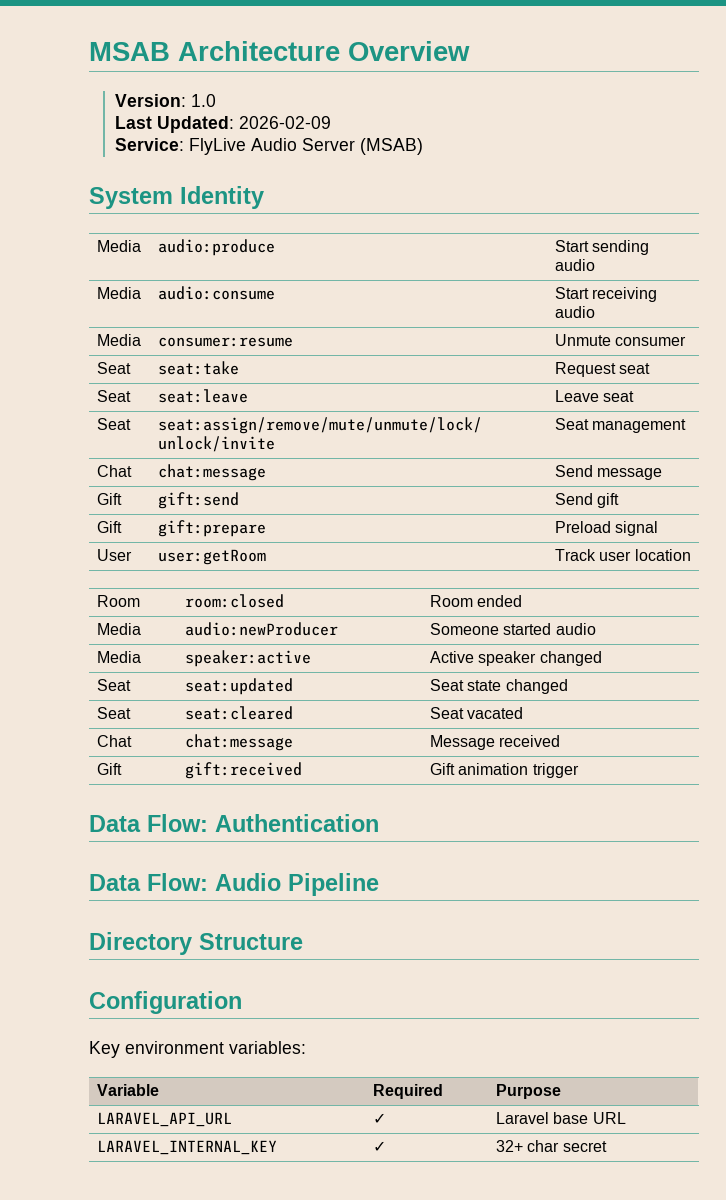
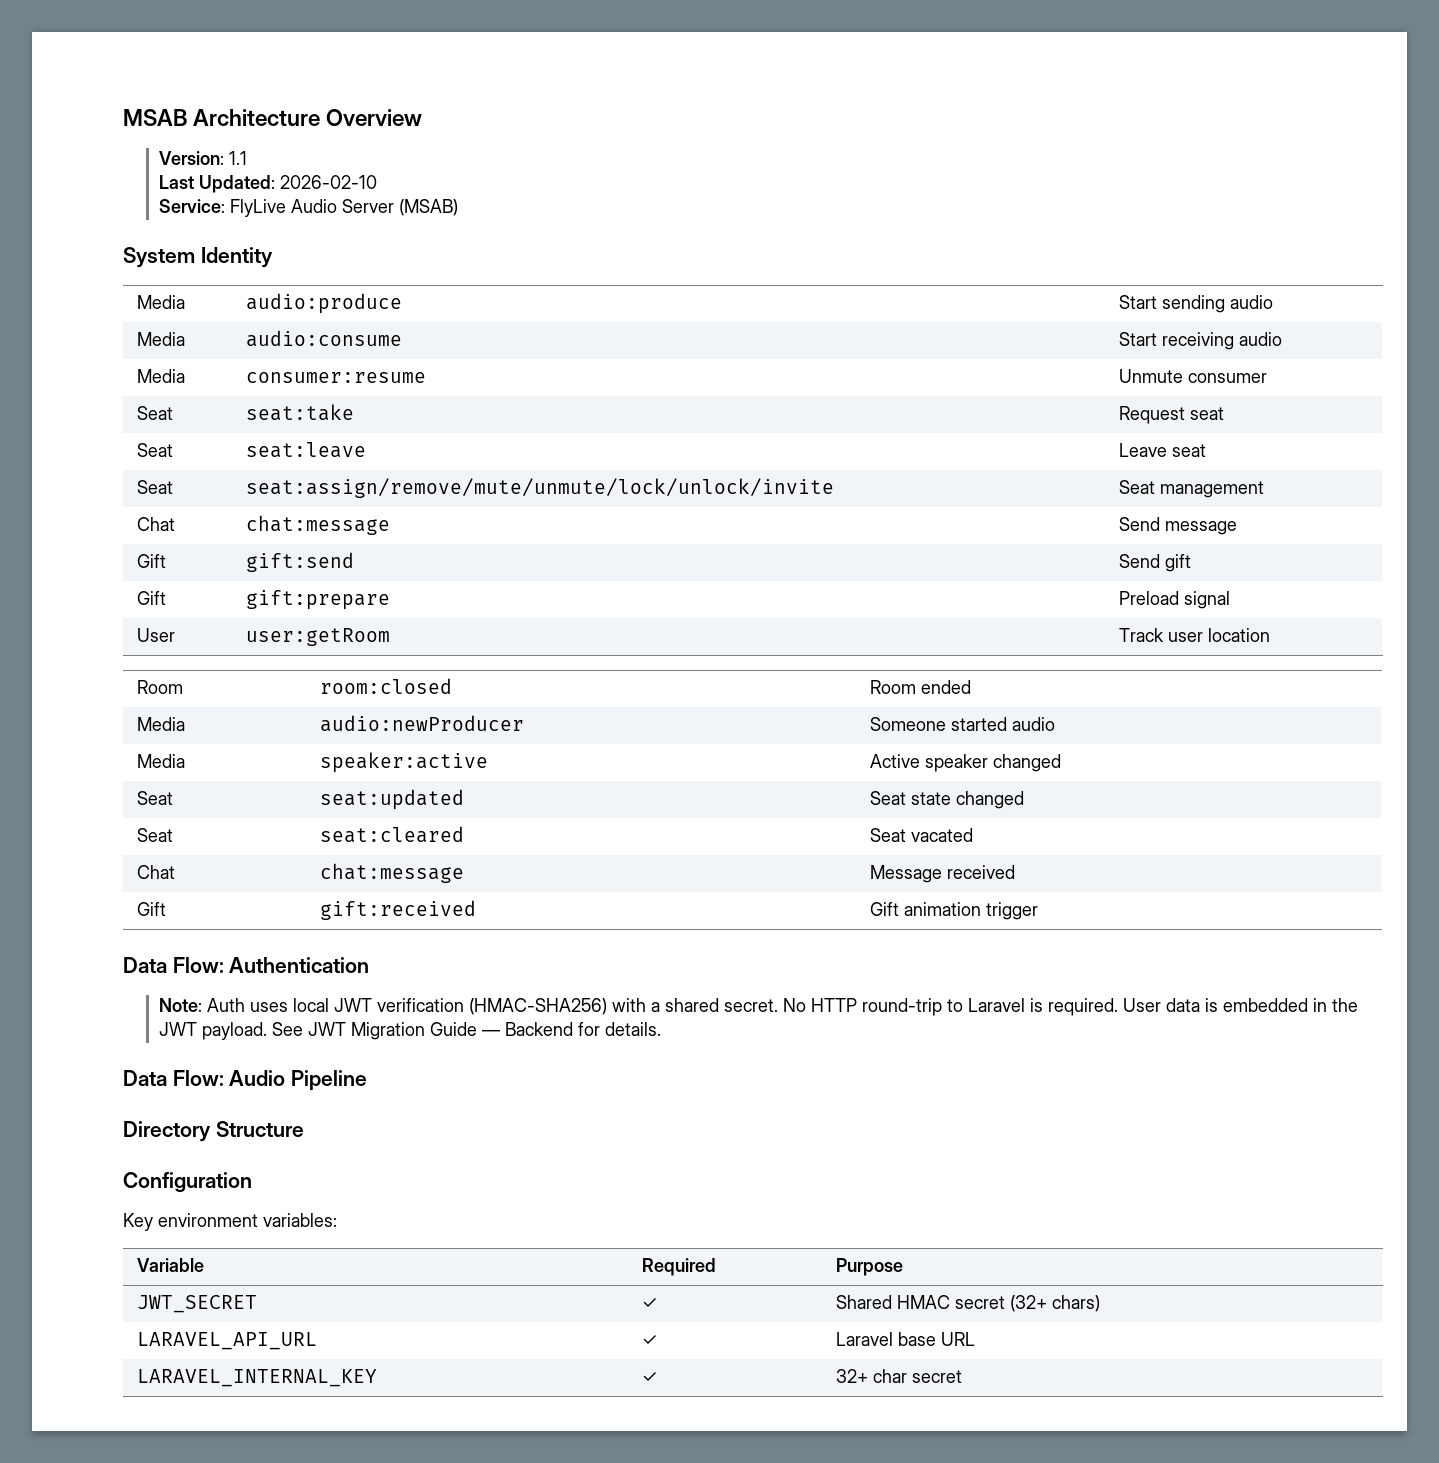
[191,94,217,107] 1.0 -> [228,151,247,165] 1.1
[239,116,332,129] 2026-02-09 -> [279,175,377,189] 2026-02-10
(379, 823) none -> [158,998,1358,1016] [158,1022,661,1040] // Note: Auth uses local JWT verification (HMAC-SHA256) with a shared secret. No HTTP round-trip to Laravel is required. User data is embedded in the JWT payload. See JWT Migration Guide — Backend for details.
(562, 1091) none -> [137,1295,258,1313] [642,1298,658,1309] [836,1295,1101,1312] // JWT_SECRET | ✓ | Shared HMAC secret (32+ chars)

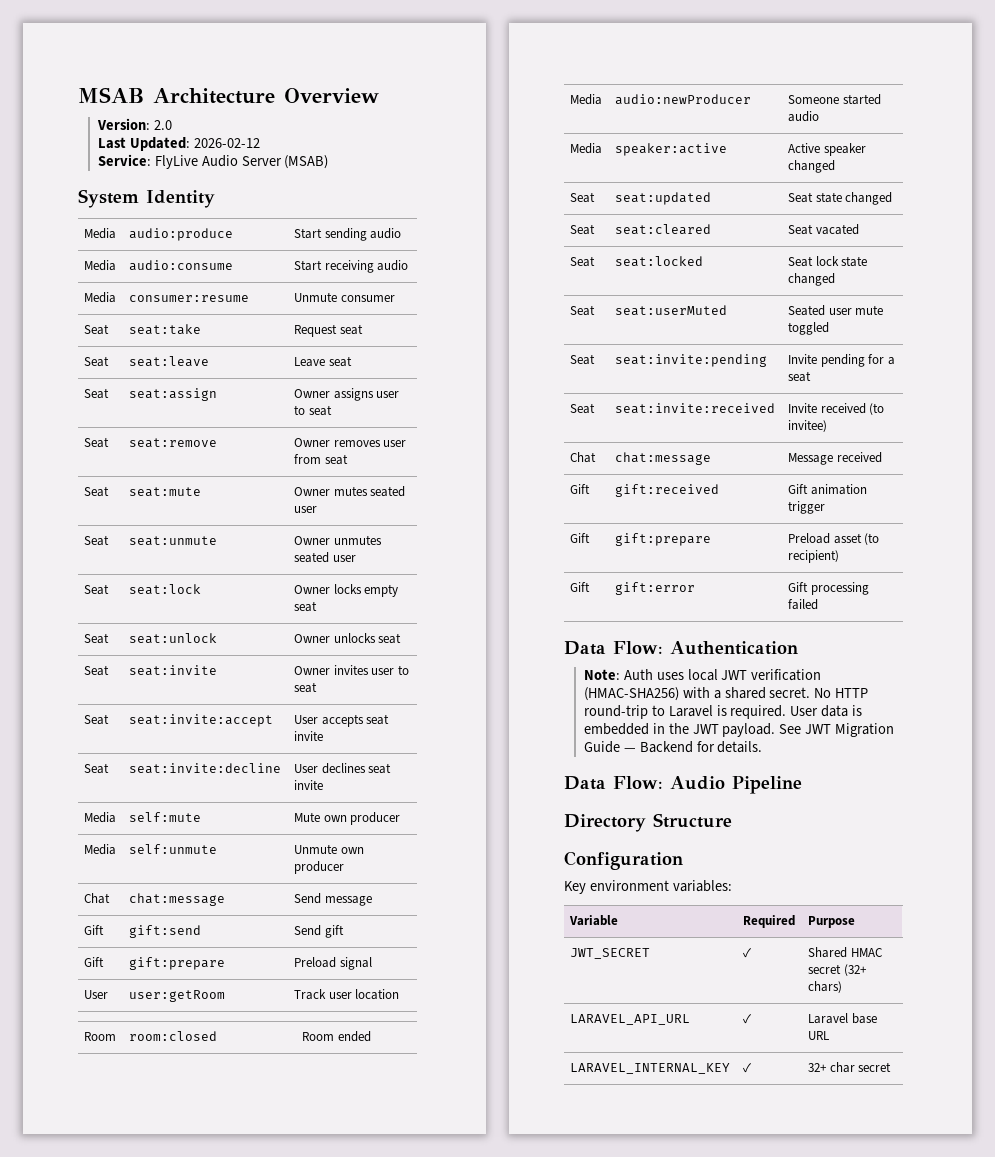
[228,151,247,165] 1.1 -> [153,120,172,130] 2.0
[279,175,377,189] 2026-02-10 -> [193,138,260,148] 2026-02-12
[246,478,835,498] [1119,480,1265,498] seat:assign/remove/mute/unmute/lock/unlock/invite | Seat management -> [129,388,218,401] [294,388,400,401] [294,405,332,416] [84,437,110,448] [129,438,218,448] [294,438,407,447] [294,454,348,465] [84,486,110,497] [129,487,202,497] [294,486,406,497] [294,506,318,513] [84,535,110,546] [129,536,218,546] [294,535,382,545] [294,552,356,563] [84,584,110,595] [129,584,202,595] [294,584,399,597] [294,601,318,612] [84,633,110,644] [129,633,218,644] [294,633,402,644] [84,665,110,676] [129,665,218,676] [294,665,409,675] [294,682,318,693] [84,714,110,725] [129,714,274,727] [294,714,390,727] [294,731,324,741] [84,763,110,774] [129,763,282,774] [294,763,392,774] [294,780,324,790] [84,812,117,823] [129,812,202,822] [294,812,401,825] [84,844,117,855] [129,844,218,854] [294,844,364,854] [294,861,345,874] seat:assign | Owner assigns user to seat // Seat | seat:remove | Owner removes user from seat // Seat | seat:mute | Owner mutes seated user // Seat | seat:unmute | Owner unmutes seated user // Seat | seat:lock | Owner locks empty seat // Seat | seat:unlock | Owner unlocks seat // Seat | seat:invite | Owner invites user to seat // Seat | seat:invite:accept | User accepts seat invite // Seat | seat:invite:decline | User declines seat invite // Media | self:mute | Mute own producer // Media | self:unmute | Unmute own producer
(974, 835) none -> [570,256,596,267] [615,256,704,267] [788,256,868,267] [788,273,836,286] [570,305,596,316] [615,305,728,316] [788,305,884,316] [788,322,830,335] [570,354,596,365] [615,354,768,367] [788,354,895,367] [788,371,812,382] [570,403,596,414] [615,403,776,414] [788,403,885,415] [788,420,828,432] // Seat | seat:locked | Seat lock state changed // Seat | seat:userMuted | Seated user mute toggled // Seat | seat:invite:pending | Invite pending for a seat // Seat | seat:invite:received | Invite received (to invitee)
(1039, 911) none -> [570,533,591,543] [615,533,712,546] [788,533,880,545] [788,550,840,563] [570,582,591,592] [615,582,696,595] [788,582,869,595] [788,599,819,610] // Gift | gift:prepare | Preload asset (to recipient) // Gift | gift:error | Gift processing failed

